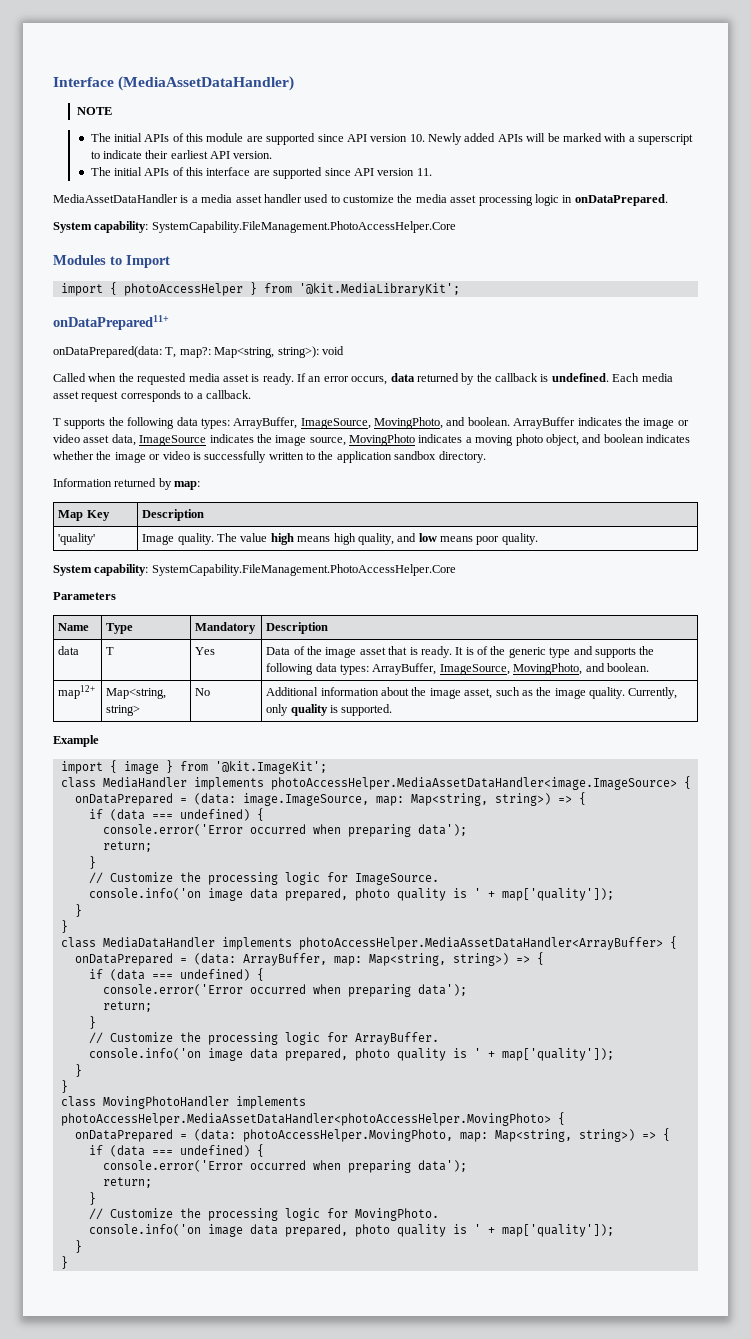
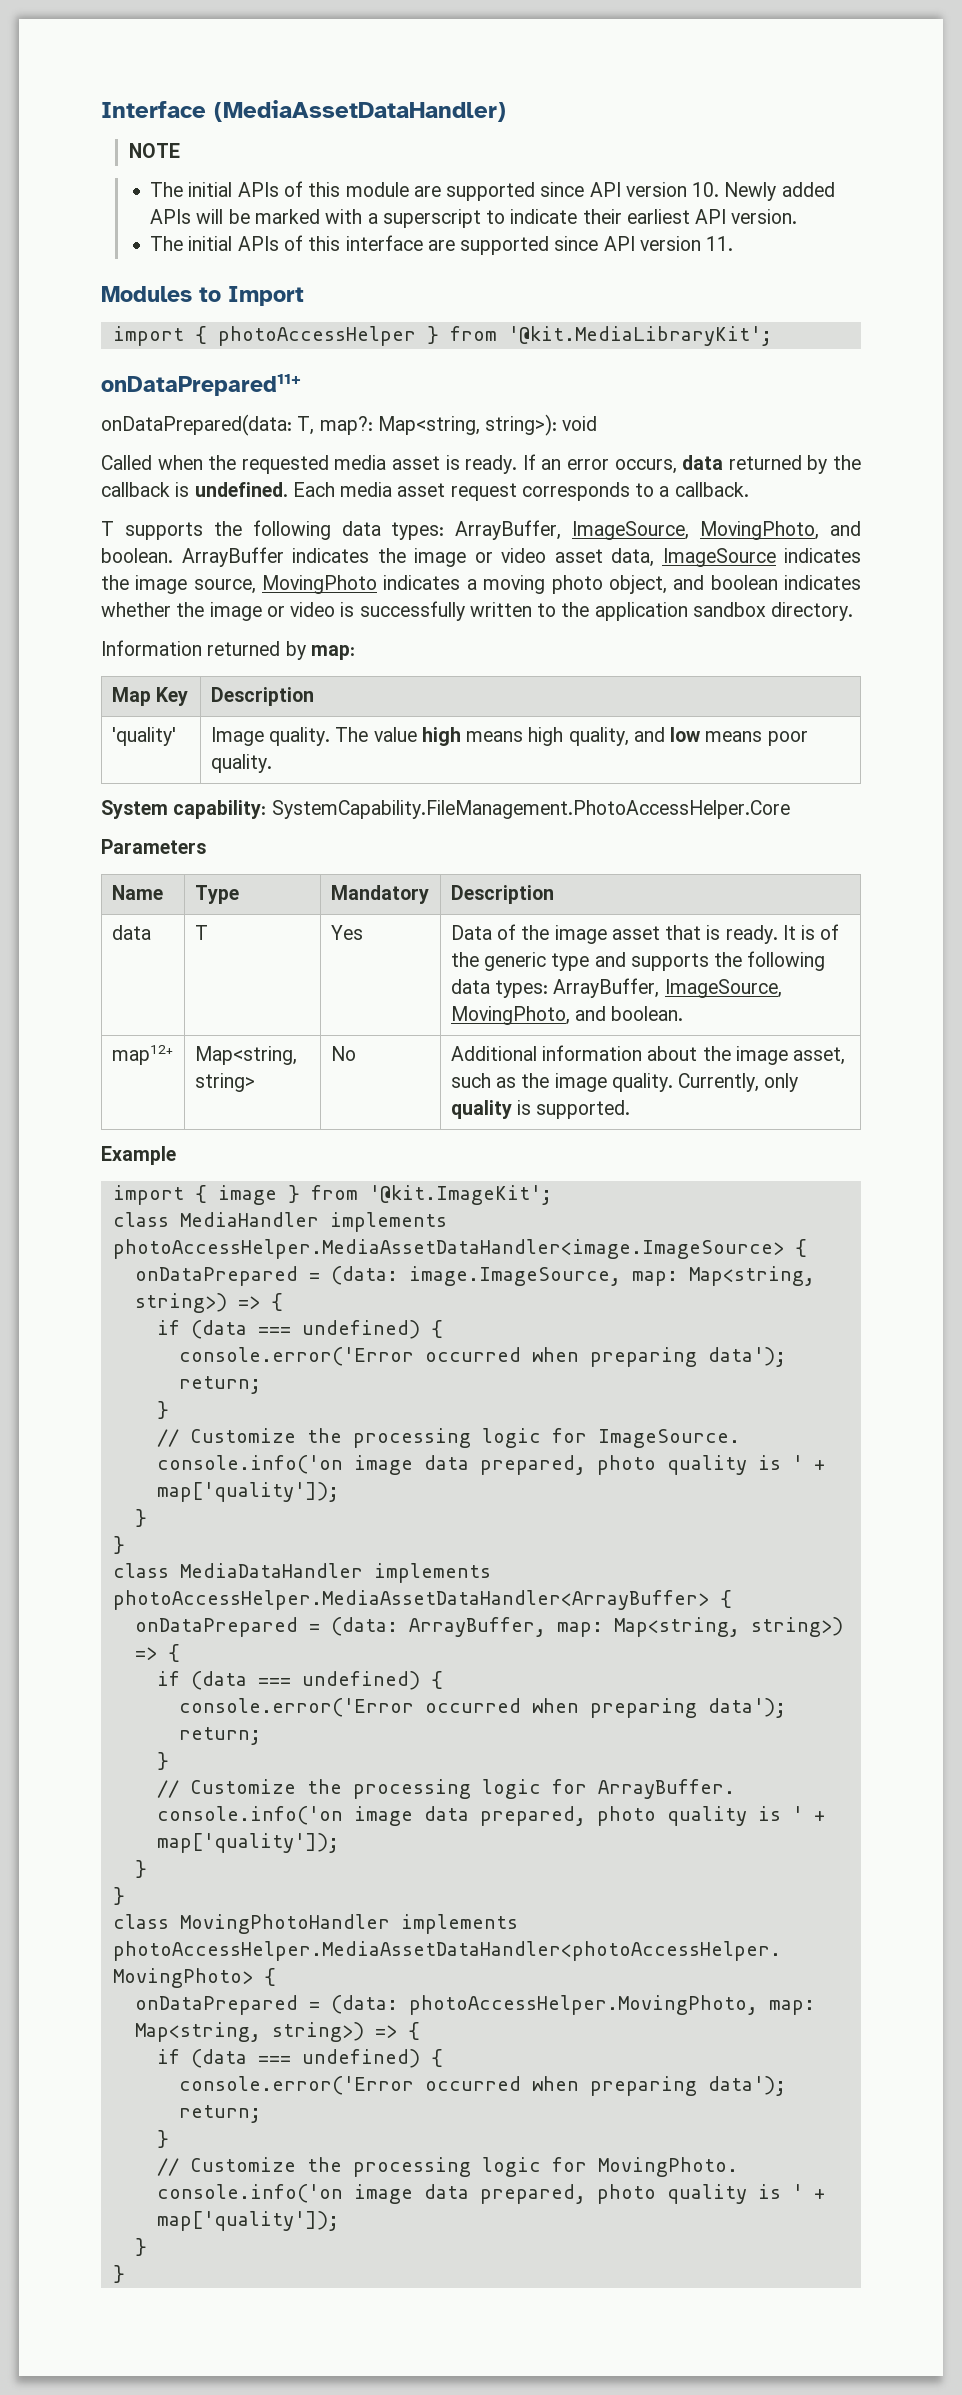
[53,194,668,206] [53,221,456,233] // MediaAssetDataHandler is a media asset handler used to customize the media asset processing logic in onDataPrepared. // System capability: SystemCapability.FileManagement.PhotoAccessHelper.Core -> (734, 243) none

